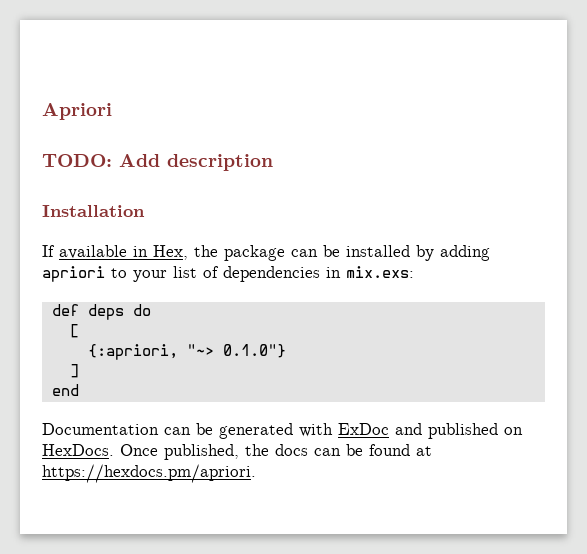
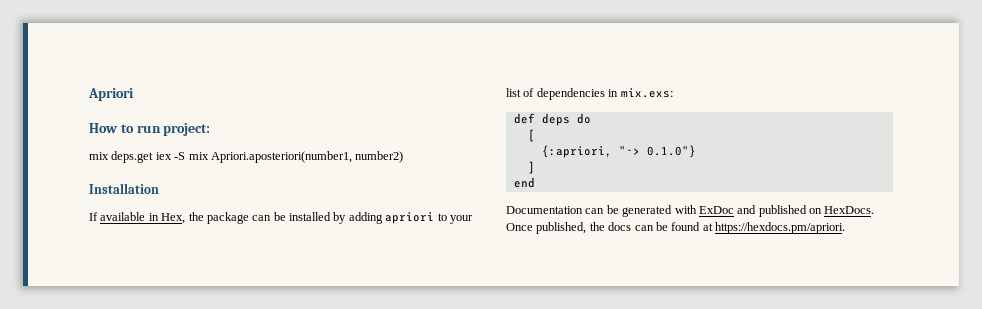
[42,154,273,171] TODO: Add description -> [89,123,211,136] [89,151,404,163] How to run project: // mix deps.get iex -S mix Apriori.aposteriori(number1, number2)

